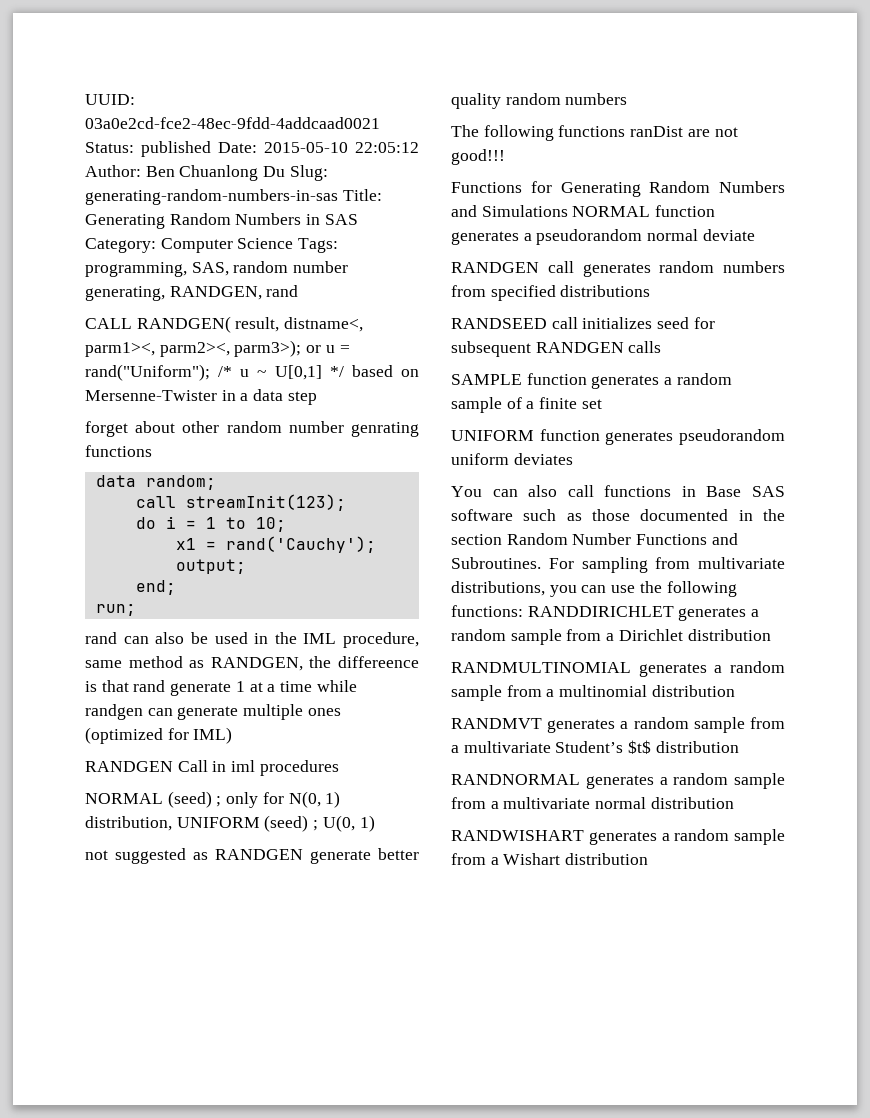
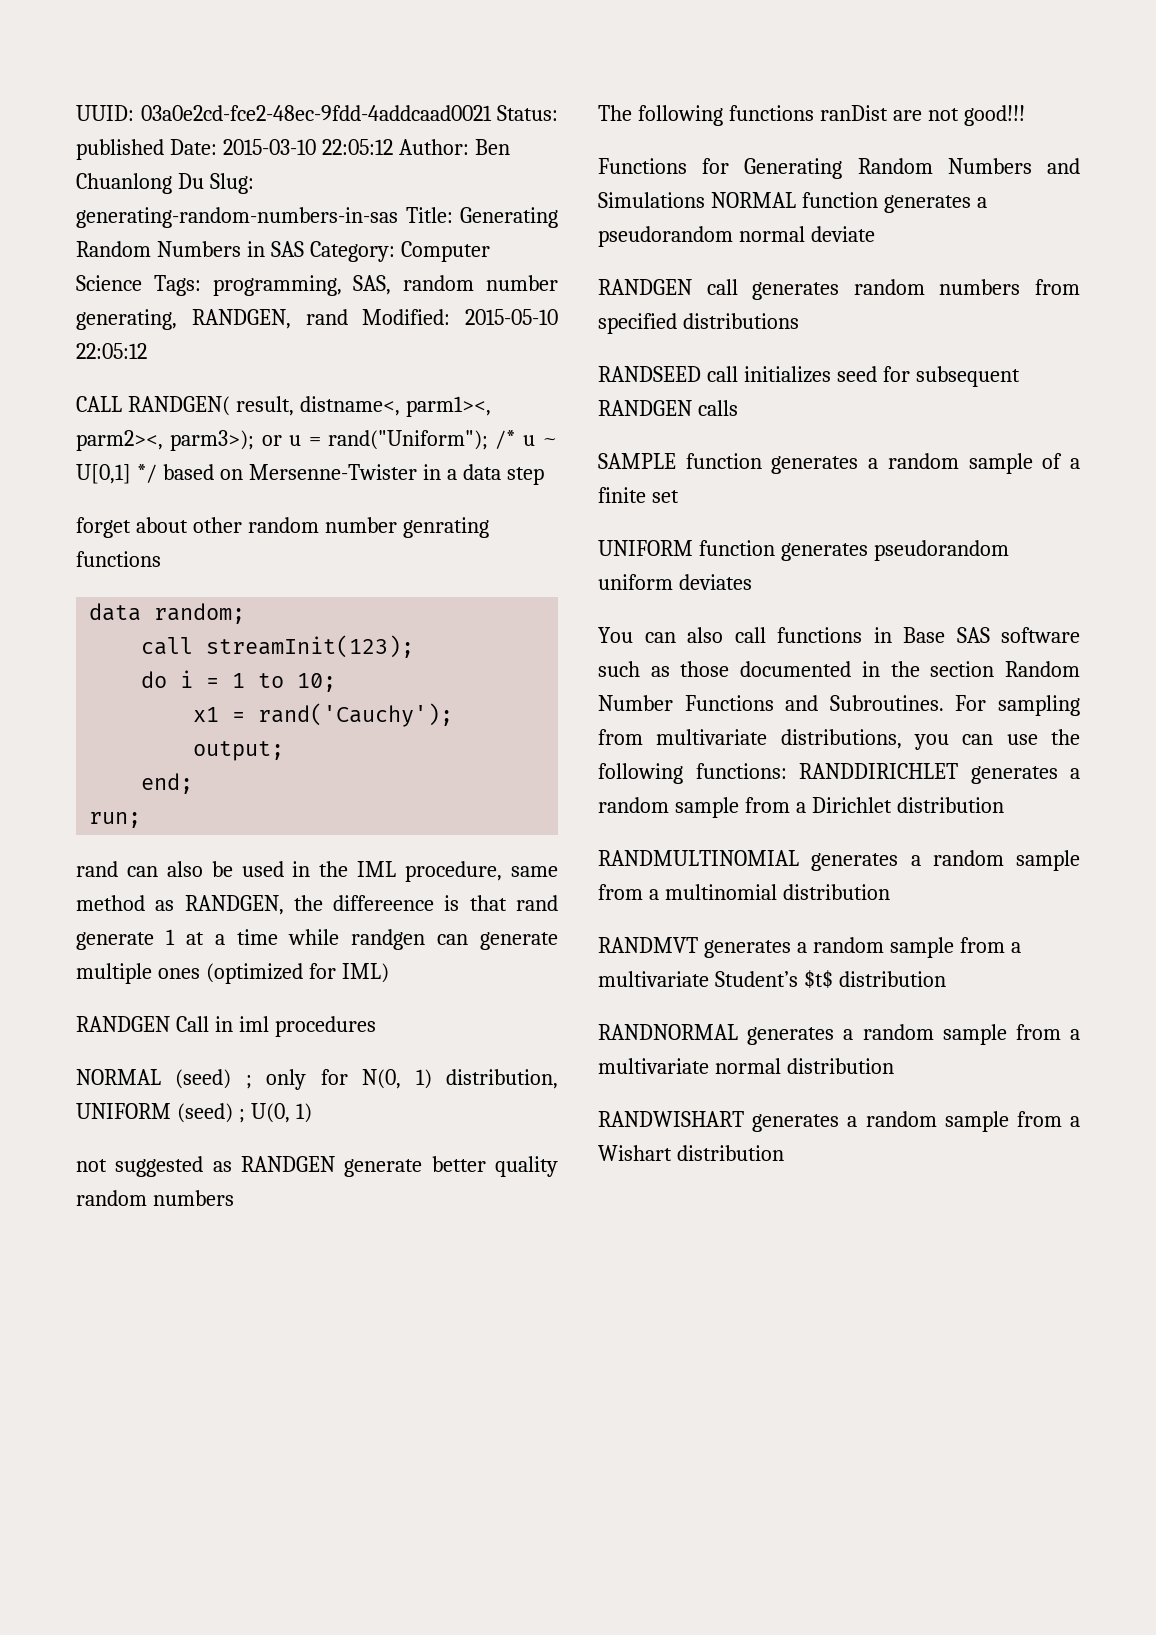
[264,142,348,153] 2015-05-10 -> [222,139,316,155] 2015-03-10
(299, 291) none -> [362,309,558,325] [76,343,147,359] Modified: 2015-05-10 22:05:12

